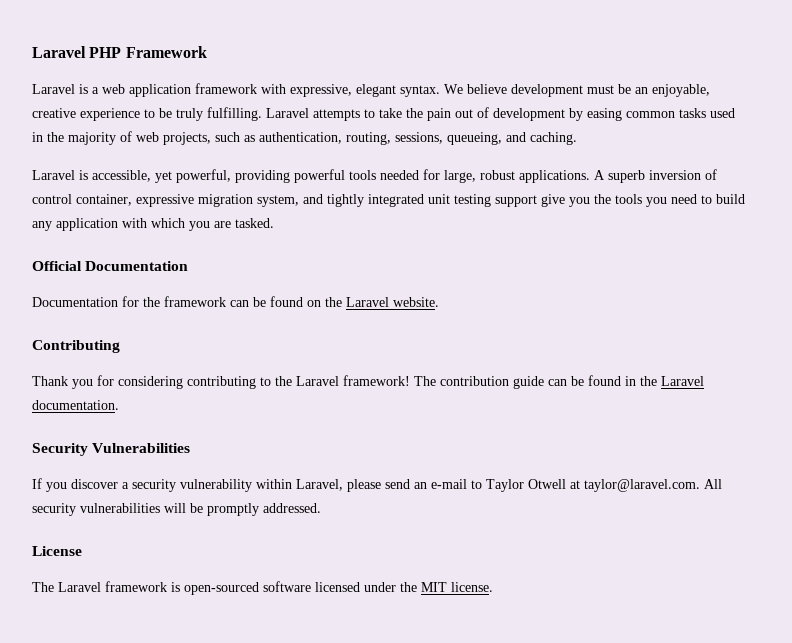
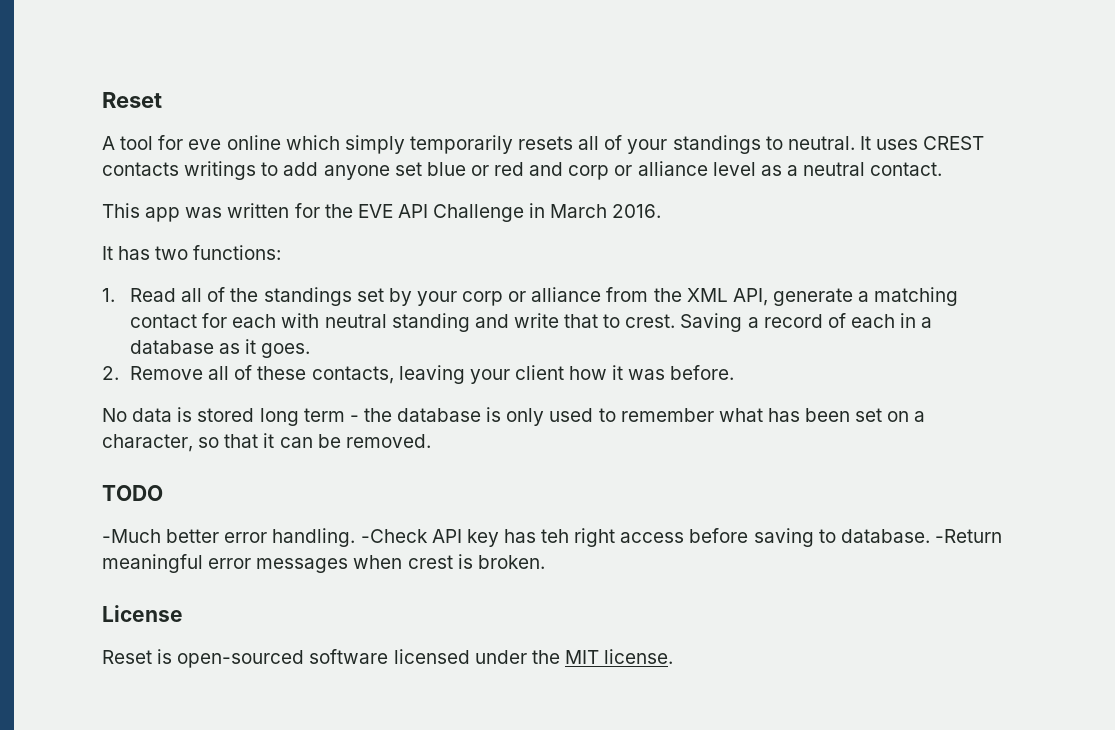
[32,46,207,58] [32,83,710,97] [32,107,735,121] [32,131,577,145] [32,169,717,183] [32,194,745,207] [32,218,274,231] [32,261,189,271] [32,296,439,307] [32,340,120,353] [32,375,704,389] [32,400,119,410] [32,443,191,456] [32,478,722,492] [32,503,321,516] [32,546,82,556] [32,581,167,592] Laravel PHP Framework // Laravel is a web application framework with expressive, elegant syntax. We believe development must be an enjoyable, creative experience to be truly fulfilling. Laravel attempts to take the pain out of development by easing common tasks used in the majority of web projects, such as authentication, routing, sessions, queueing, and caching. // Laravel is accessible, yet powerful, providing powerful tools needed for large, robust applications. A superb inversion of control container, expressive migration system, and tightly integrated unit testing support give you the tools you need to build any application with which you are tasked. // Official Documentation // Documentation for the framework can be found on the Laravel website. // Contributing // Thank you for considering contributing to the Laravel framework! The contribution guide can be found in the Laravel documentation. // Security Vulnerabilities // If you discover a security vulnerability within Laravel, please send an e-mail to Taylor Otwell at taylor@laravel.com. All security vulnerabilities will be promptly addressed. // License // The Laravel framework -> [102,92,162,108] [102,135,985,154] [102,161,943,180] [102,203,662,222] [102,245,282,260] [102,287,959,306] [130,313,933,332] [130,339,311,358] [102,365,735,384] [102,407,926,426] [102,433,431,452] [102,485,163,501] [102,528,1002,547] [102,554,545,573] [102,605,183,622] [102,650,152,664] Reset // A tool for eve online which simply temporarily resets all of your standings to neutral. It uses CREST contacts writings to add anyone set blue or red and corp or alliance level as a neutral contact. // This app was written for the EVE API Challenge in March 2016. // It has two functions: // 1. Read all of the standings set by your corp or alliance from the XML API, generate a matching contact for each with neutral standing and write that to crest. Saving a record of each in a database as it goes. // 2. Remove all of these contacts, leaving your client how it was before. // No data is stored long term - the database is only used to remember what has been set on a character, so that it can be removed. // TODO // -Much better error handling. -Check API key has teh right access before saving to database. -Return meaningful error messages when crest is broken. // License // Reset

